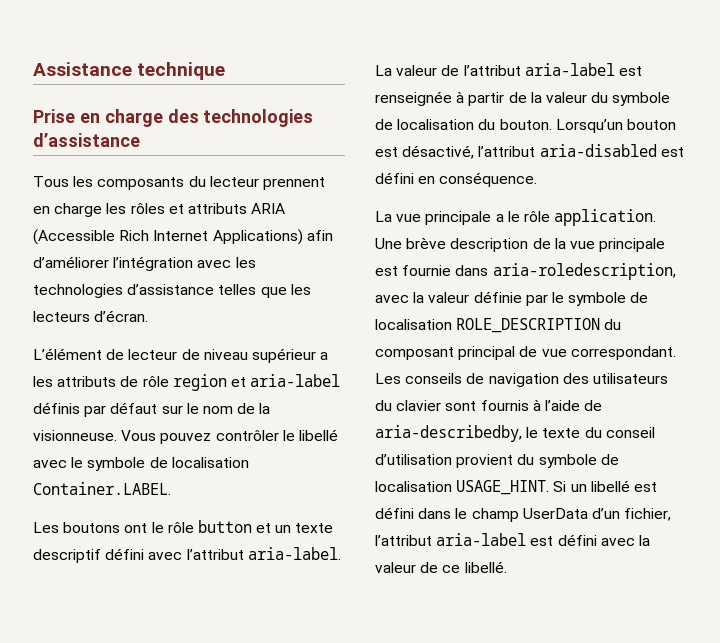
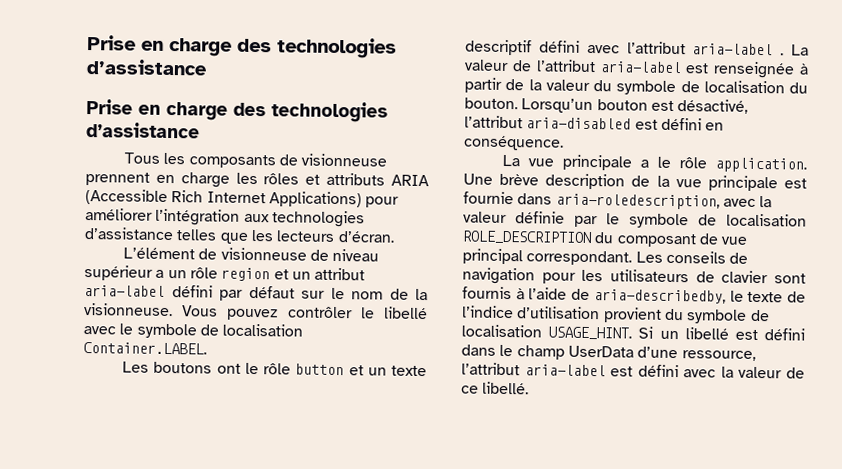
[33,62,226,80] Assistance technique -> [87,35,397,59] [86,59,207,76] Prise en charge des technologies d’assistance
[188,176,259,187] du lecteur -> [279,153,388,167] de visionneuse
[306,230,333,241] [33,256,256,271] afin d’améliorer l’intégration avec les -> [365,196,400,208] [85,208,270,226] pour améliorer l’intégration aux
[128,349,178,360] lecteur -> [220,247,307,261] visionneuse
[33,374,341,391] [33,402,80,414] les attributs de rôle region et aria-label définis -> [167,267,366,282] [84,285,213,298] un rôle region et un attribut aria-label défini
[247,547,341,560] aria-label. -> [692,43,785,56] aria-label .
[458,346,516,360] principal -> (697, 240) none
(567, 353) none -> [462,248,523,265] principal
[562,373,668,384] [375,400,392,411] des utilisateurs du -> [541,269,715,284] pour les utilisateurs de
[584,427,655,438] du conseil -> [787,291,806,303] [462,305,514,319] de l’indice
[591,508,672,521] d’un fichier, -> [637,346,756,361] d’une ressource,

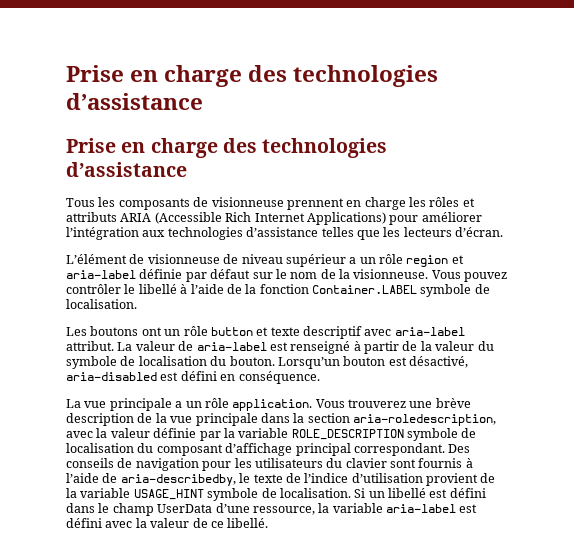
[291,267,366,281] [84,285,213,298] un attribut aria-label défini -> [66,269,183,279] aria-label définie
[83,323,304,339] [83,342,207,355] avec le symbole de localisation Container.LABEL. -> [180,284,490,297] [66,299,137,309] à l’aide de la fonction Container.LABEL symbole de localisation.
[244,362,259,375] le -> [164,329,181,336] un
[367,367,387,376] un -> (269, 331) none
[538,40,785,56] défini avec l’attribut aria-label . -> [364,327,465,336] [66,341,114,351] avec aria-label attribut.
[535,59,796,79] l’attribut aria-label est renseignée -> [196,341,351,354] aria-label est renseigné
[464,115,523,129] l’attribut -> (468, 362) none
[657,156,672,168] le -> [185,401,202,408] un
[463,173,493,185] Une -> [315,399,433,408] Vous trouverez une
[784,178,807,189] [463,191,553,205] est fournie dans -> [260,413,350,423] dans la section
[606,213,807,229] [462,230,592,245] le symbole de localisation ROLE_DESCRIPTION -> [223,428,477,441] [66,443,134,453] la variable ROLE_DESCRIPTION symbole de localisation
[698,233,748,245] de vue -> [225,443,293,456] d’affichage
[635,251,663,263] Les -> [448,444,471,453] Des
[695,271,715,283] de -> [326,458,343,468] du
[664,308,770,324] [461,324,633,340] du symbole de localisation USAGE_HINT. -> [480,473,496,483] [66,488,351,501] de la variable USAGE_HINT symbole de localisation.
[461,362,520,376] l’attribut -> [318,503,383,513] la variable

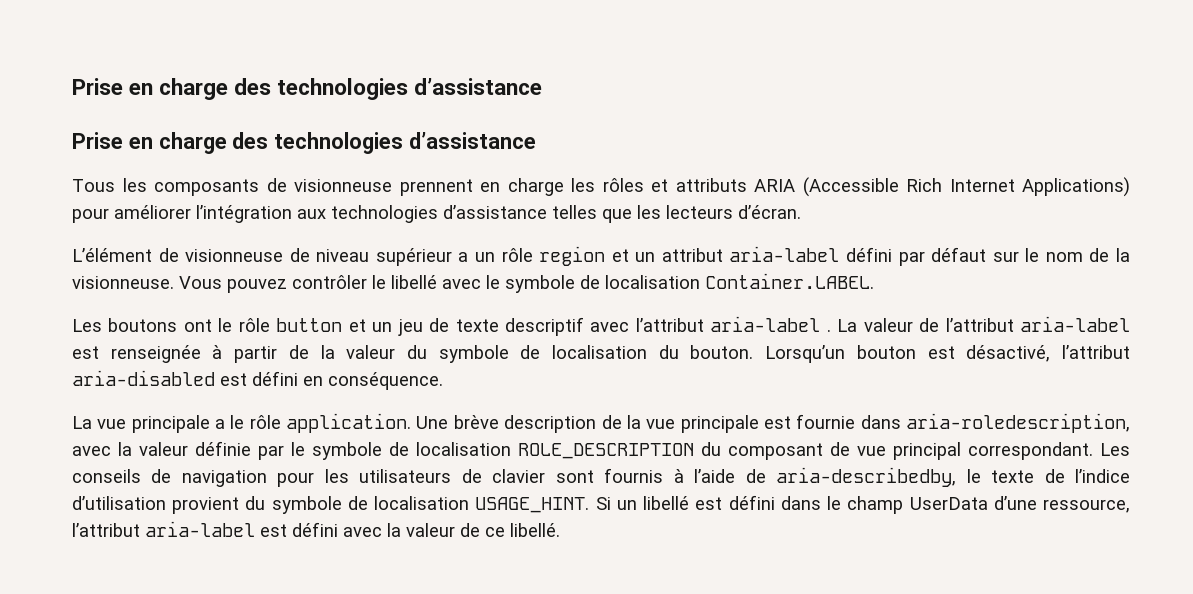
[66,269,183,279] aria-label définie -> [635,246,892,262] un attribut aria-label défini
[180,284,490,297] [66,299,137,309] à l’aide de la fonction Container.LABEL symbole de localisation. -> [442,273,874,293] avec le symbole de localisation Container.LABEL.
[164,329,181,336] un -> [218,318,233,332] le
[270,326,465,339] [66,341,114,351] texte descriptif avec aria-label attribut. -> [372,316,831,336] un jeu de texte descriptif avec l’attribut aria-label .
[196,341,351,354] aria-label est renseigné -> [945,316,1131,332] [72,345,201,363] l’attribut aria-label est renseignée
(468, 362) none -> [1062,345,1131,359] l’attribut
[185,401,202,408] un -> [230,415,245,429] le
[315,399,433,408] Vous trouverez une -> [416,416,449,429] Une
[260,413,350,423] dans la section -> [763,414,901,429] est fournie dans
[223,428,477,441] [66,443,134,453] la variable ROLE_DESCRIPTION symbole de localisation -> [291,442,694,460] le symbole de localisation ROLE_DESCRIPTION
[225,443,293,456] d’affichage -> [830,442,886,456] de vue
[448,444,471,453] Des -> [1100,443,1130,456] Les
[326,458,343,468] du -> [461,469,482,483] de
[480,473,496,483] [66,488,351,501] de la variable USAGE_HINT symbole de localisation. -> [245,496,590,514] du symbole de localisation USAGE_HINT.
[318,503,383,513] la variable -> [72,523,140,537] l’attribut

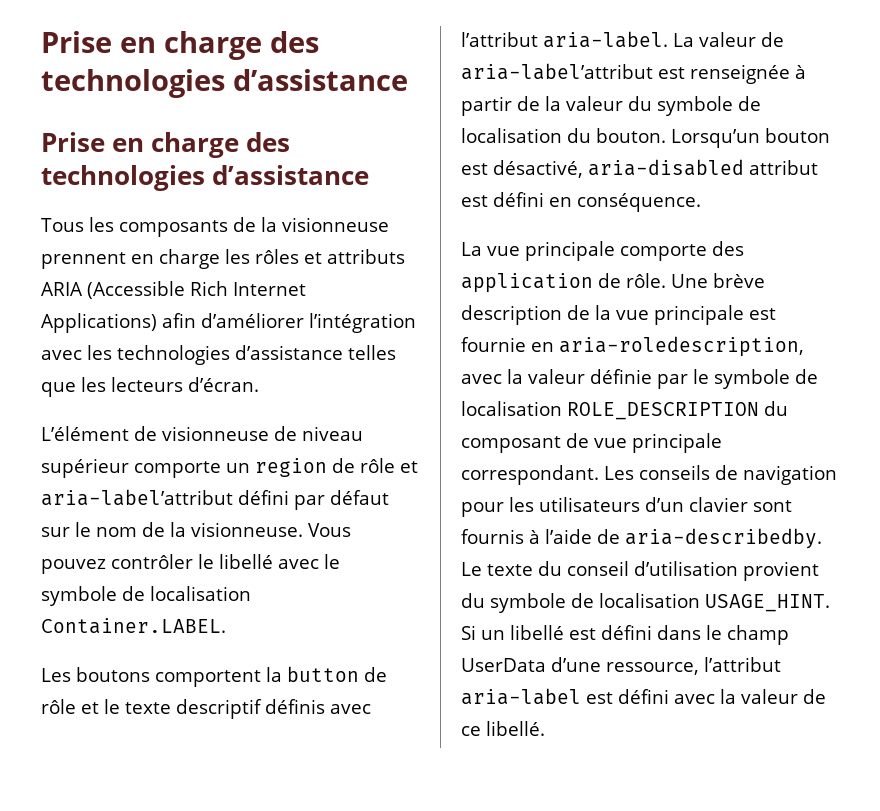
(287, 185) none -> [260,217,277,232] la
[72,205,326,223] pour améliorer l’intégration aux -> [162,313,416,333] [41,345,112,360] afin d’améliorer l’intégration avec les
[458,246,840,266] a un rôle region et un attribut aria-label -> [134,458,418,478] [41,489,233,506] comporte un region de rôle et aria-label’attribut
[183,318,450,336] ont le rôle button et un jeu de -> [155,666,387,687] [41,699,120,714] comportent la button de rôle et le
(584, 326) none -> [265,699,325,714] définis
[710,316,831,332] aria-label . -> [543,31,668,48] aria-label.
[945,316,1131,332] l’attribut aria-label -> [461,63,653,80] aria-label’attribut
[1062,345,1131,359] [72,370,215,386] l’attribut aria-disabled -> [588,159,818,176] aria-disabled attribut
[215,413,412,433] a le rôle application. -> [620,241,744,261] [461,273,666,293] comporte des application de rôle.
[860,415,901,429] dans -> [531,342,554,352] en
[893,442,961,460] principal -> [632,433,722,453] principale
[461,469,482,483] de -> [645,497,684,512] d’un
[776,467,1131,487] aria-describedby, le texte de l’indice -> [625,528,822,549] [461,561,629,576] aria-describedby. Le texte du conseil

